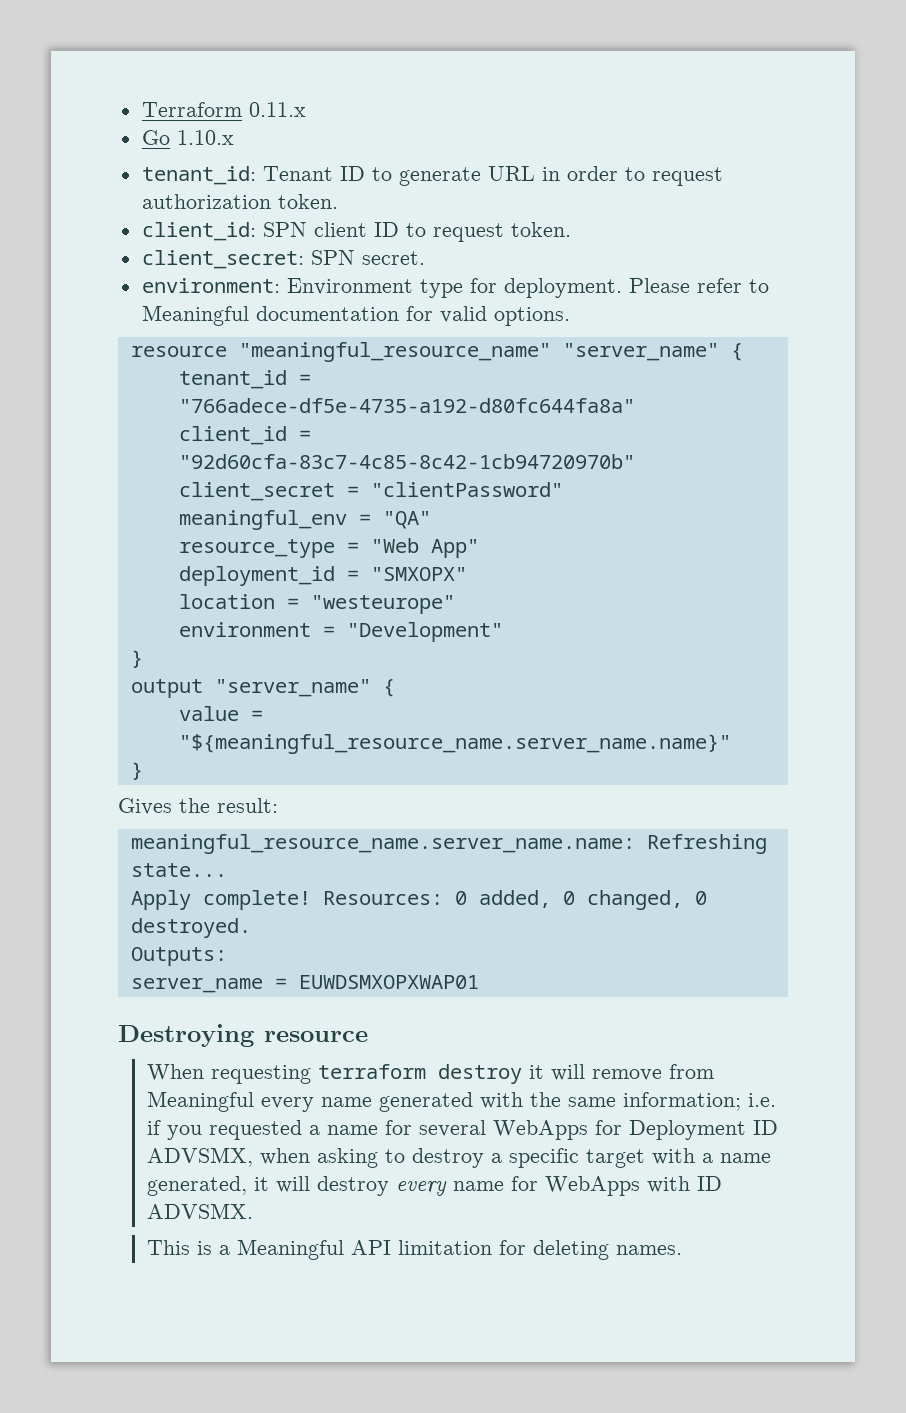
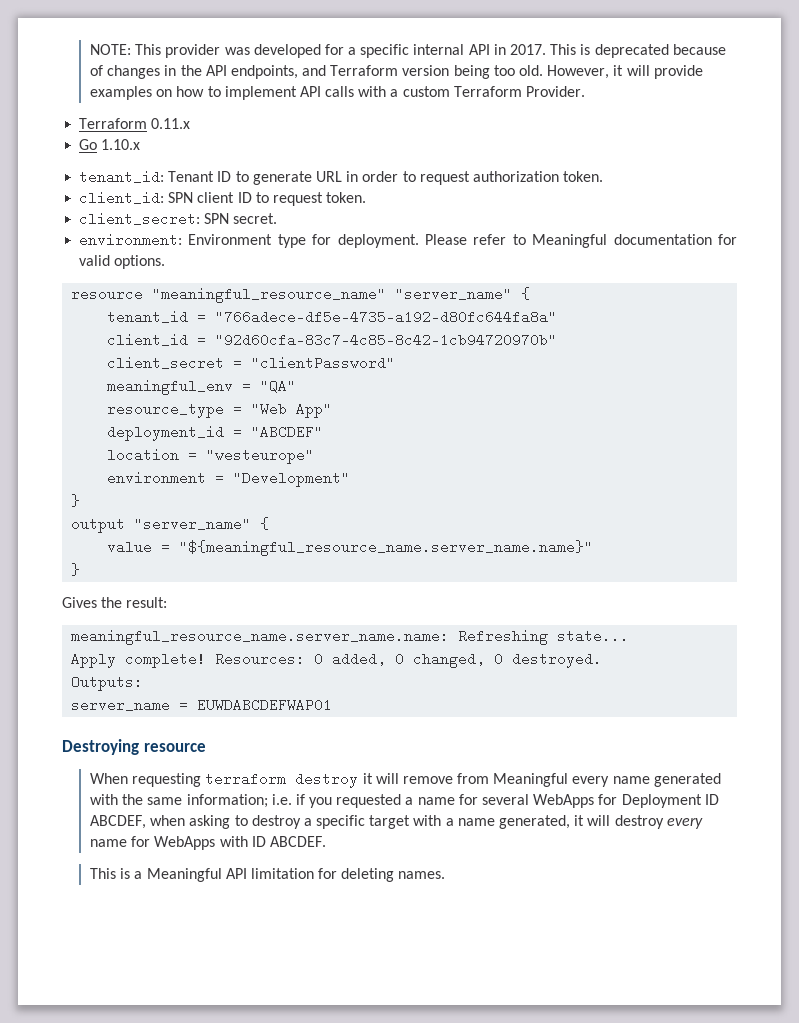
(141, 109) none -> [90,44,726,58] [90,65,703,79] [90,86,586,100] NOTE: This provider was developed for a specific internal API in 2017. This is deprecated because of changes in the API endpoints, and Terraform version being too old. However, it will provide examples on how to implement API calls with a custom Terraform Provider. //
[370,567,467,581] "SMXOPX" -> [251,425,324,439] "ABCDEF"
[298,975,479,989] EUWDSMXOPXWAP01 -> [197,698,333,712] EUWDABCDEFWAP01
[146,1147,253,1167] ADVSMX, -> [90,815,147,829] ABCDEF,
[146,1203,253,1219] ADVSMX. -> [269,836,326,847] ABCDEF.

